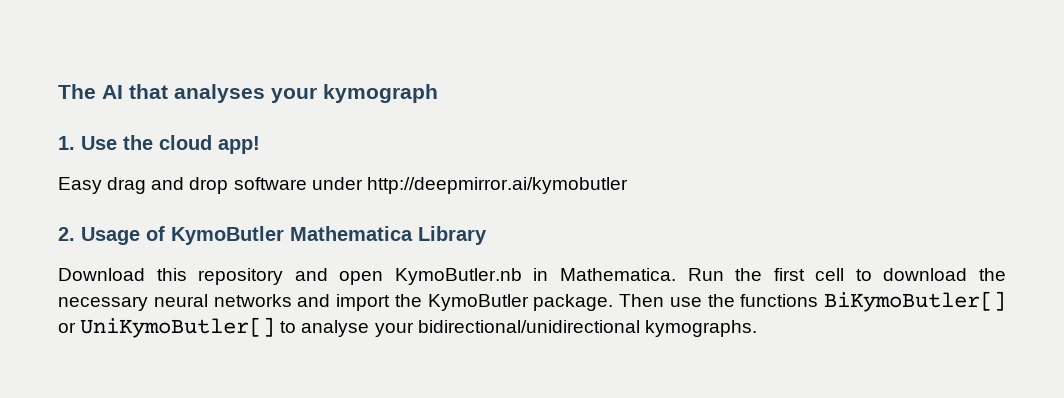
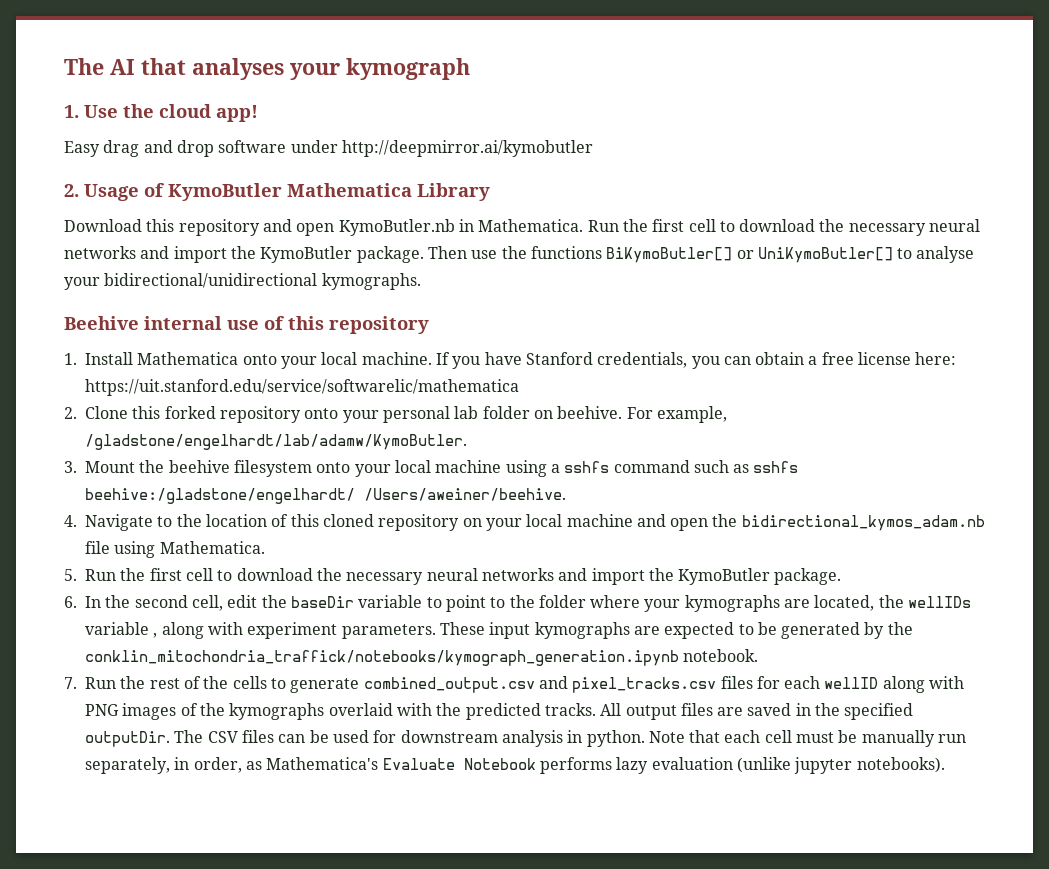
(757, 328) none -> [64,316,429,334] [64,352,957,369] [85,379,519,396] [64,406,727,423] [85,434,467,450] [64,460,799,477] [85,488,566,504] [64,514,985,531] [85,541,265,558] [64,568,842,585] [64,595,972,612] [85,622,913,639] [85,649,759,666] [64,676,965,693] [85,703,914,720] [85,730,967,747] [85,757,945,774] // Beehive internal use of this repository // 1. Install Mathematica onto your local machine. If you have Stanford credentials, you can obtain a free license here: https://uit.stanford.edu/service/softwarelic/mathematica // 2. Clone this forked repository onto your personal lab folder on beehive. For example, /gladstone/engelhardt/lab/adamw/KymoButler. // 3. Mount the beehive filesystem onto your local machine using a sshfs command such as sshfs beehive:/gladstone/engelhardt/ /Users/aweiner/beehive. // 4. Navigate to the location of this cloned repository on your local machine and open the bidirectional_kymos_adam.nb file using Mathematica. // 5. Run the first cell to download the necessary neural networks and import the KymoButler package. // 6. In the second cell, edit the baseDir variable to point to the folder where your kymographs are located, the wellIDs variable , along with experiment parameters. These input kymographs are expected to be generated by the conklin_mitochondria_traffick/notebooks/kymograph_generation.ipynb notebook. // 7. Run the rest of the cells to generate combined_output.csv and pixel_tracks.csv files for each wellID along with PNG images of the kymographs overlaid with the predicted tracks. All output files are saved in the specified outputDir. The CSV files can be used for downstream analysis in python. Note that each cell must be manually run separately, in order, as Mathematica's Evaluate Notebook performs lazy evaluation (unlike jupyter notebooks).

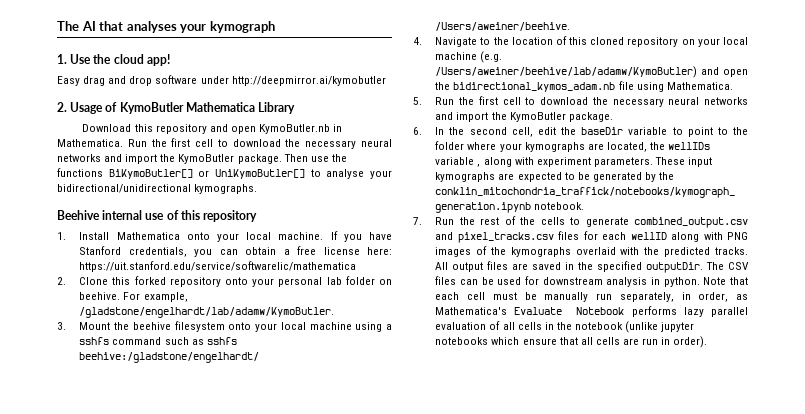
(633, 520) none -> [480,51,503,63] [435,66,698,78] (e.g. /Users/aweiner/beehive/lab/adamw/KymoButler)
[651,757,945,774] evaluation (unlike jupyter notebooks). -> [711,307,748,317] [435,321,695,333] [435,336,708,348] parallel evaluation of all cells in the notebook (unlike jupyter notebooks which ensure that all cells are run in order).

